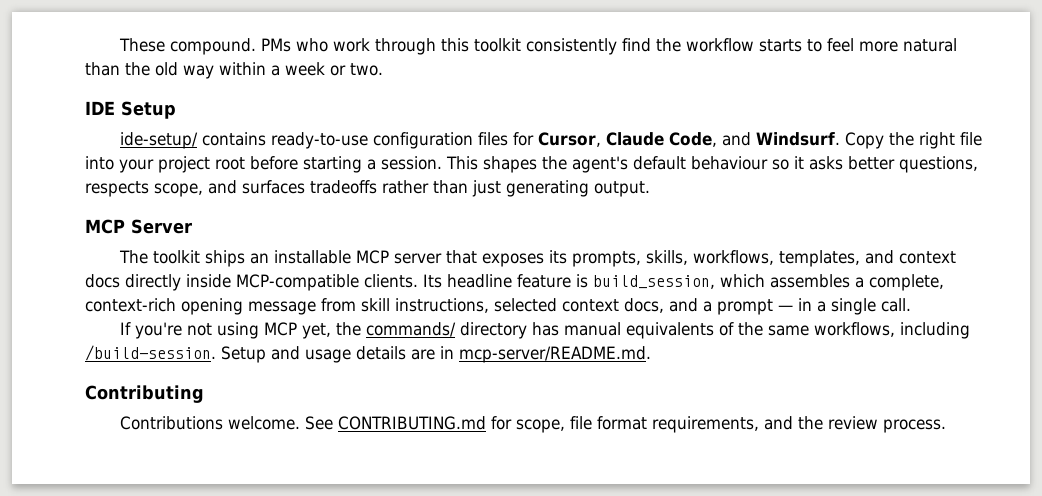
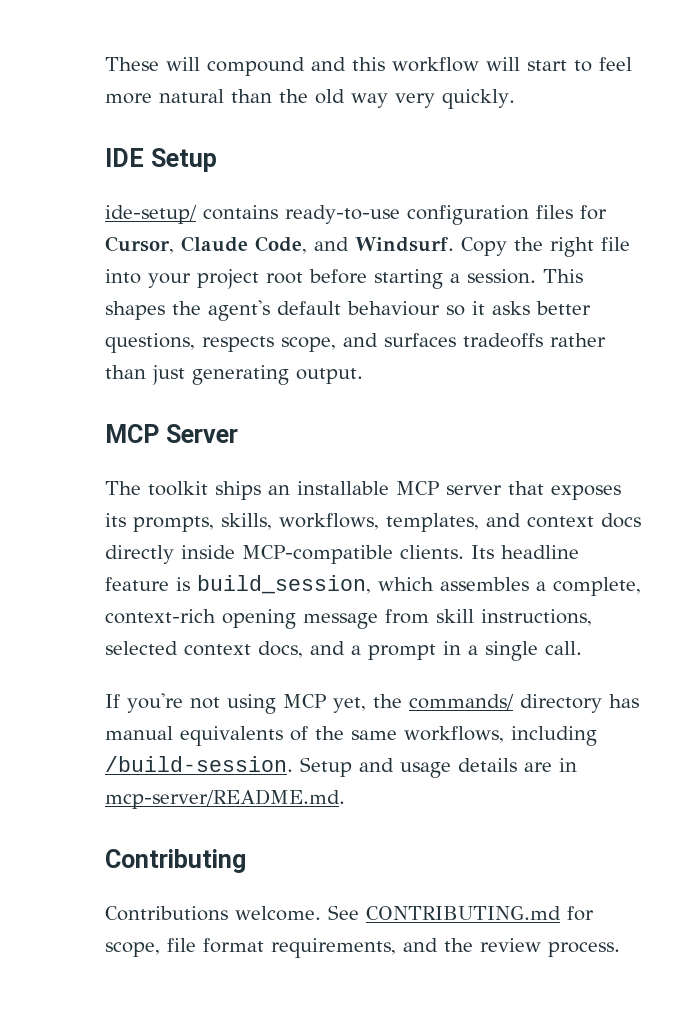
[169,38,802,55] compound. PMs who work through this toolkit consistently find the workflow starts -> [166,57,567,76] will compound and this workflow will start
[219,62,383,76] within a week or two. -> [395,89,515,109] very quickly.
[778,305,793,311] — -> (436, 652) none

